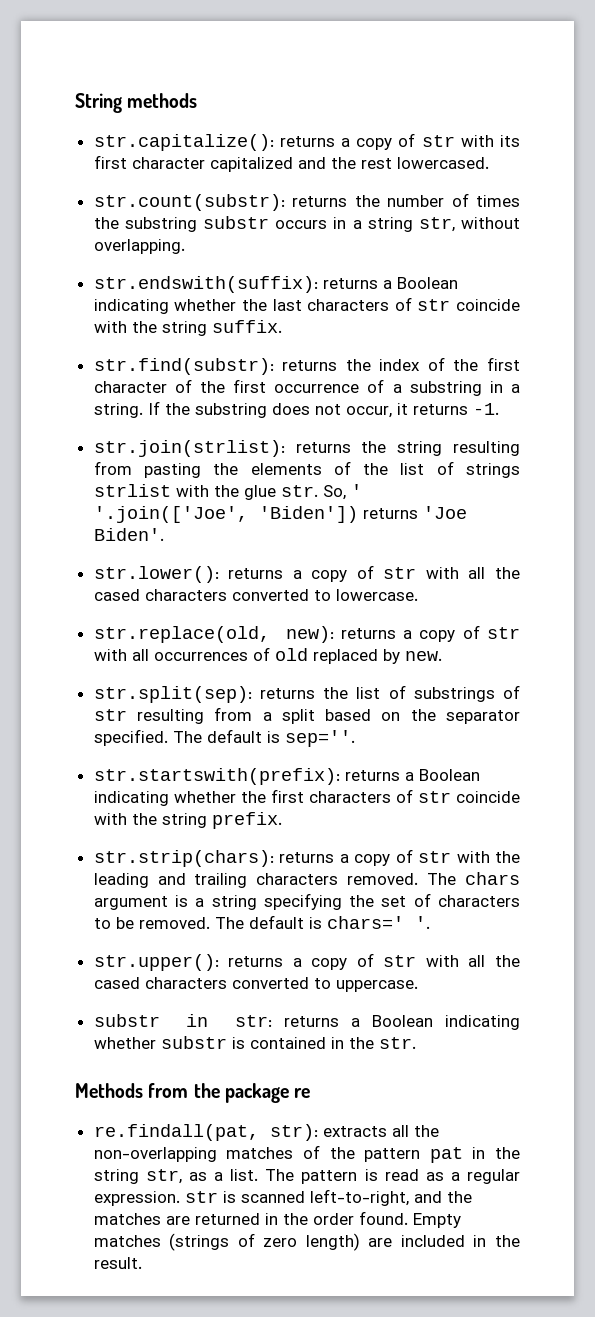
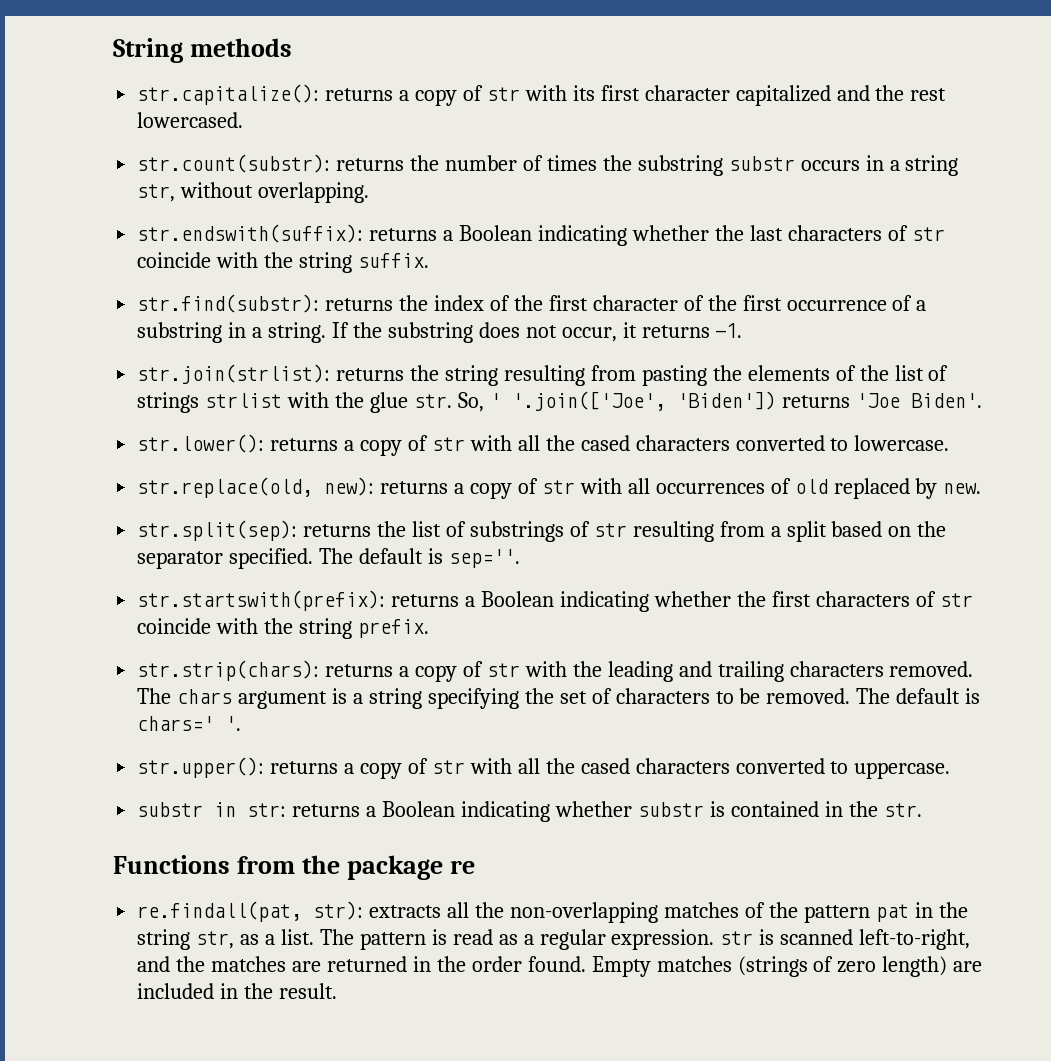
[75,1083,143,1098] Methods -> [113,855,230,874] Functions

